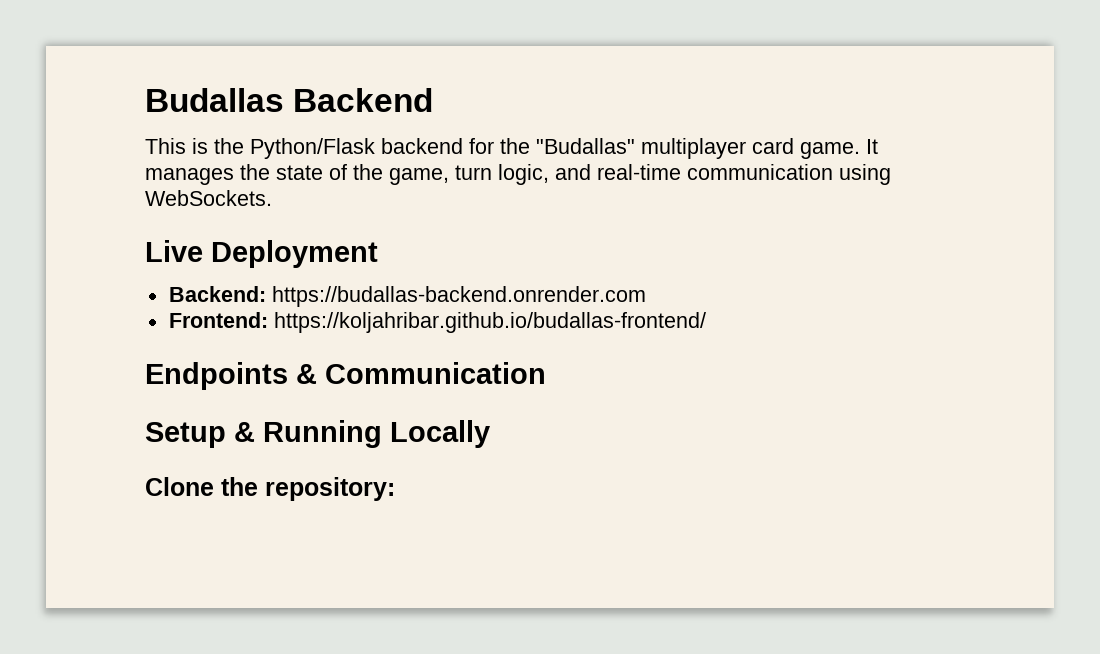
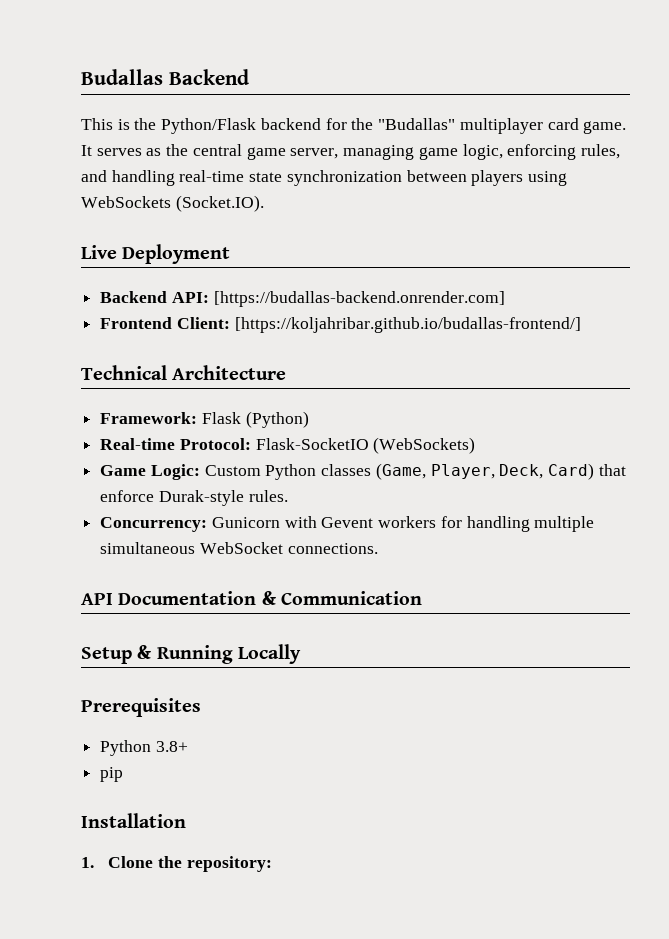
[145,164,891,185] [145,190,272,206] [145,240,378,268] [168,286,646,307] [168,312,706,333] [145,362,288,390] manages the state of the game, turn logic, and real-time communication using WebSockets. // Live Deployment // Backend: https://budallas-backend.onrender.com // Frontend: https://koljahribar.github.io/budallas-frontend/ // Endpoints -> [96,144,620,160] [81,170,568,186] [81,195,264,212] [81,244,231,264] [100,291,505,307] [100,317,581,333] [81,365,287,380] [100,411,309,428] [100,437,476,454] [100,463,626,480] [100,490,288,506] [100,516,595,532] [100,542,378,554] [81,591,257,605] serves as the central game server, managing game logic, enforcing rules, and handling real-time state synchronization between players using WebSockets (Socket.IO). // Live Deployment // Backend API: [https://budallas-backend.onrender.com] // Frontend Client: [https://koljahribar.github.io/budallas-frontend/] // Technical Architecture // Framework: Flask (Python) // Real-time Protocol: Flask-SocketIO (WebSockets) // Game Logic: Custom Python classes (Game, Player, Deck, Card) that enforce Durak-style rules. // Concurrency: Gunicorn with Gevent workers for handling multiple simultaneous WebSocket connections. // API Documentation
(490, 434) none -> [81,698,201,717] [100,740,188,756] [100,767,124,782] [81,813,186,828] [81,857,94,868] Prerequisites // Python 3.8+ // pip // Installation // 1.

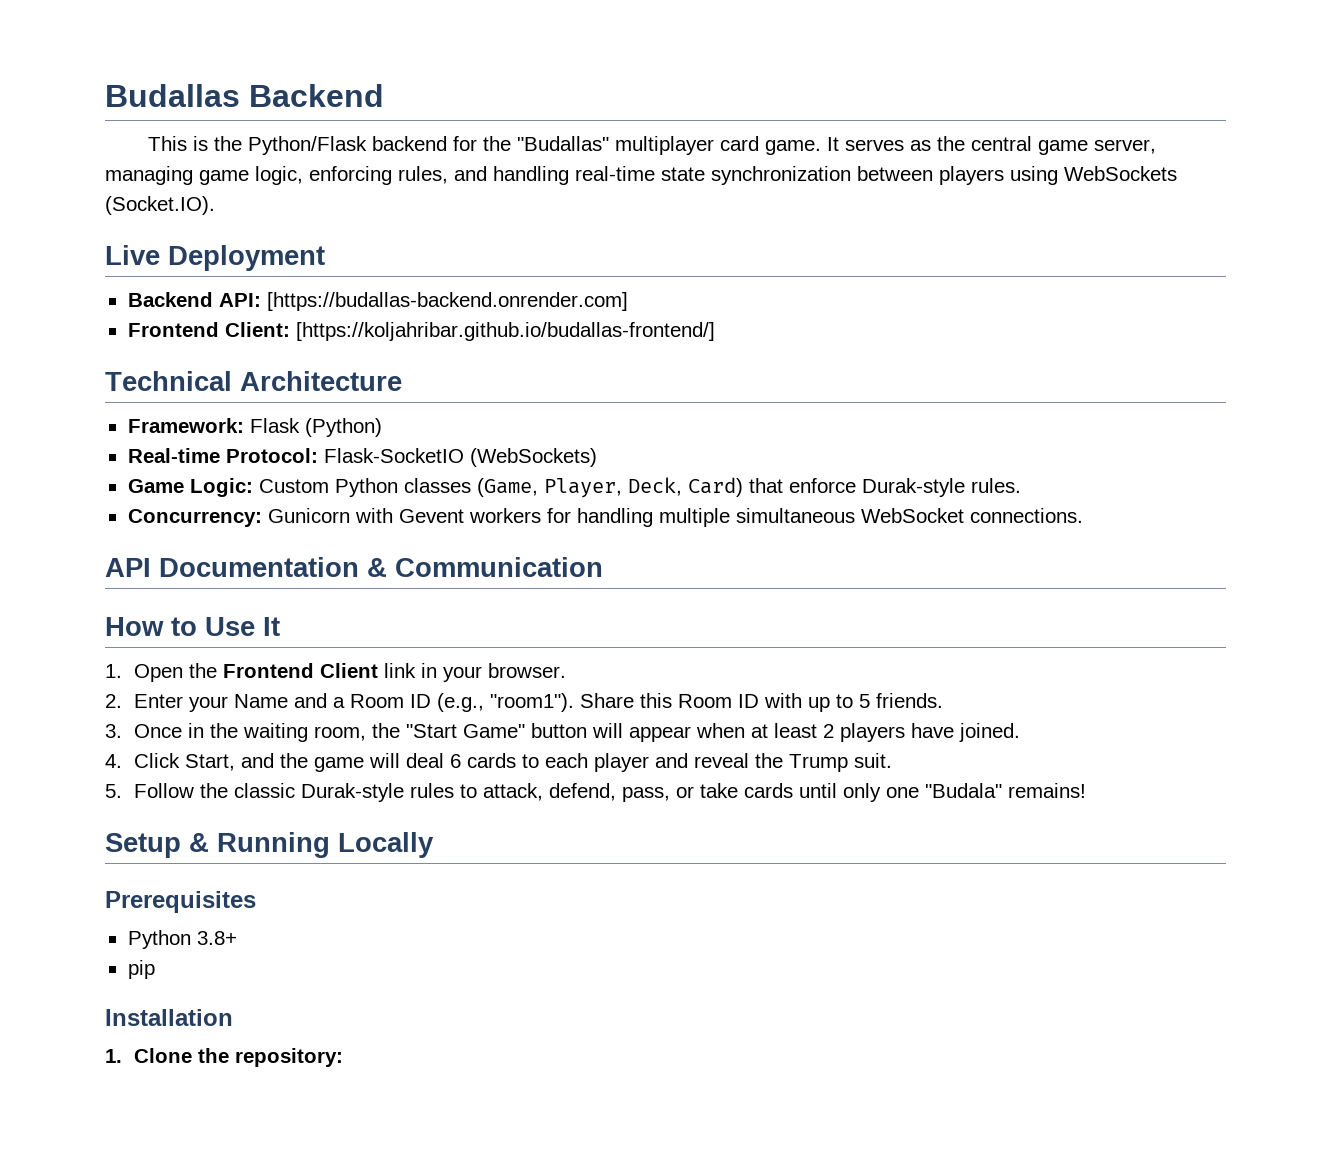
(423, 598) none -> [105,617,280,636] [105,663,566,682] [105,693,943,712] [105,723,1020,742] [105,753,892,772] [105,783,1086,802] // How to Use It // 1. Open the Frontend Client link in your browser. // 2. Enter your Name and a Room ID (e.g., "room1"). Share this Room ID with up to 5 friends. // 3. Once in the waiting room, the "Start Game" button will appear when at least 2 players have joined. // 4. Click Start, and the game will deal 6 cards to each player and reveal the Trump suit. // 5. Follow the classic Durak-style rules to attack, defend, pass, or take cards until only one "Budala" remains!

